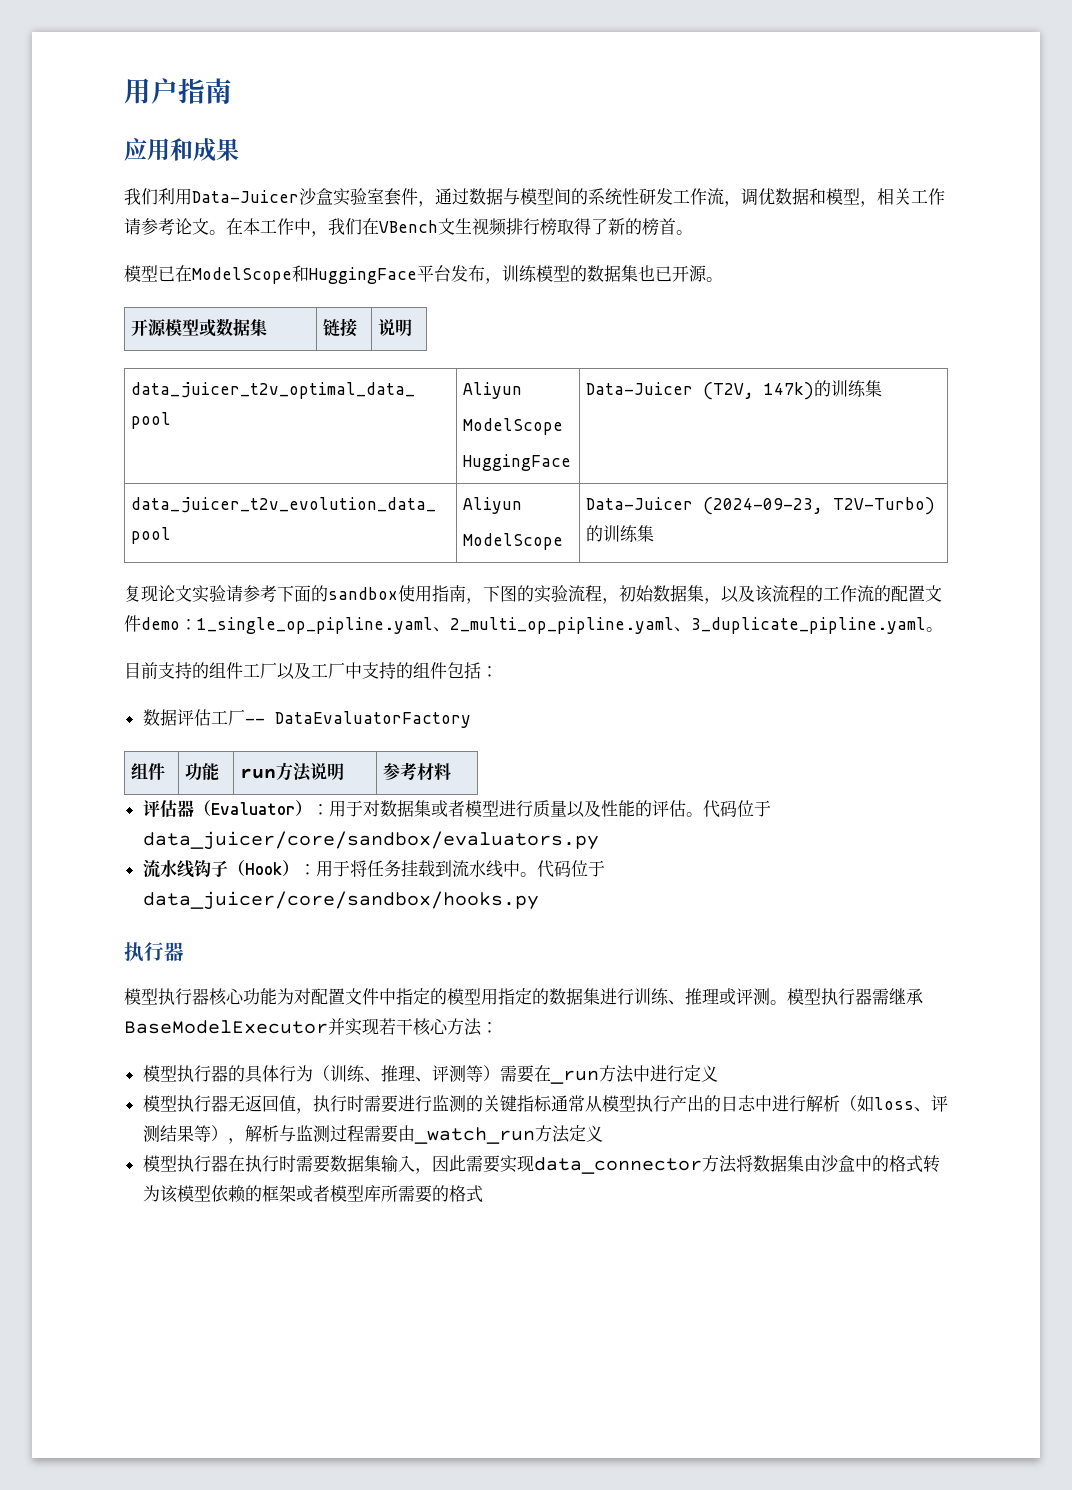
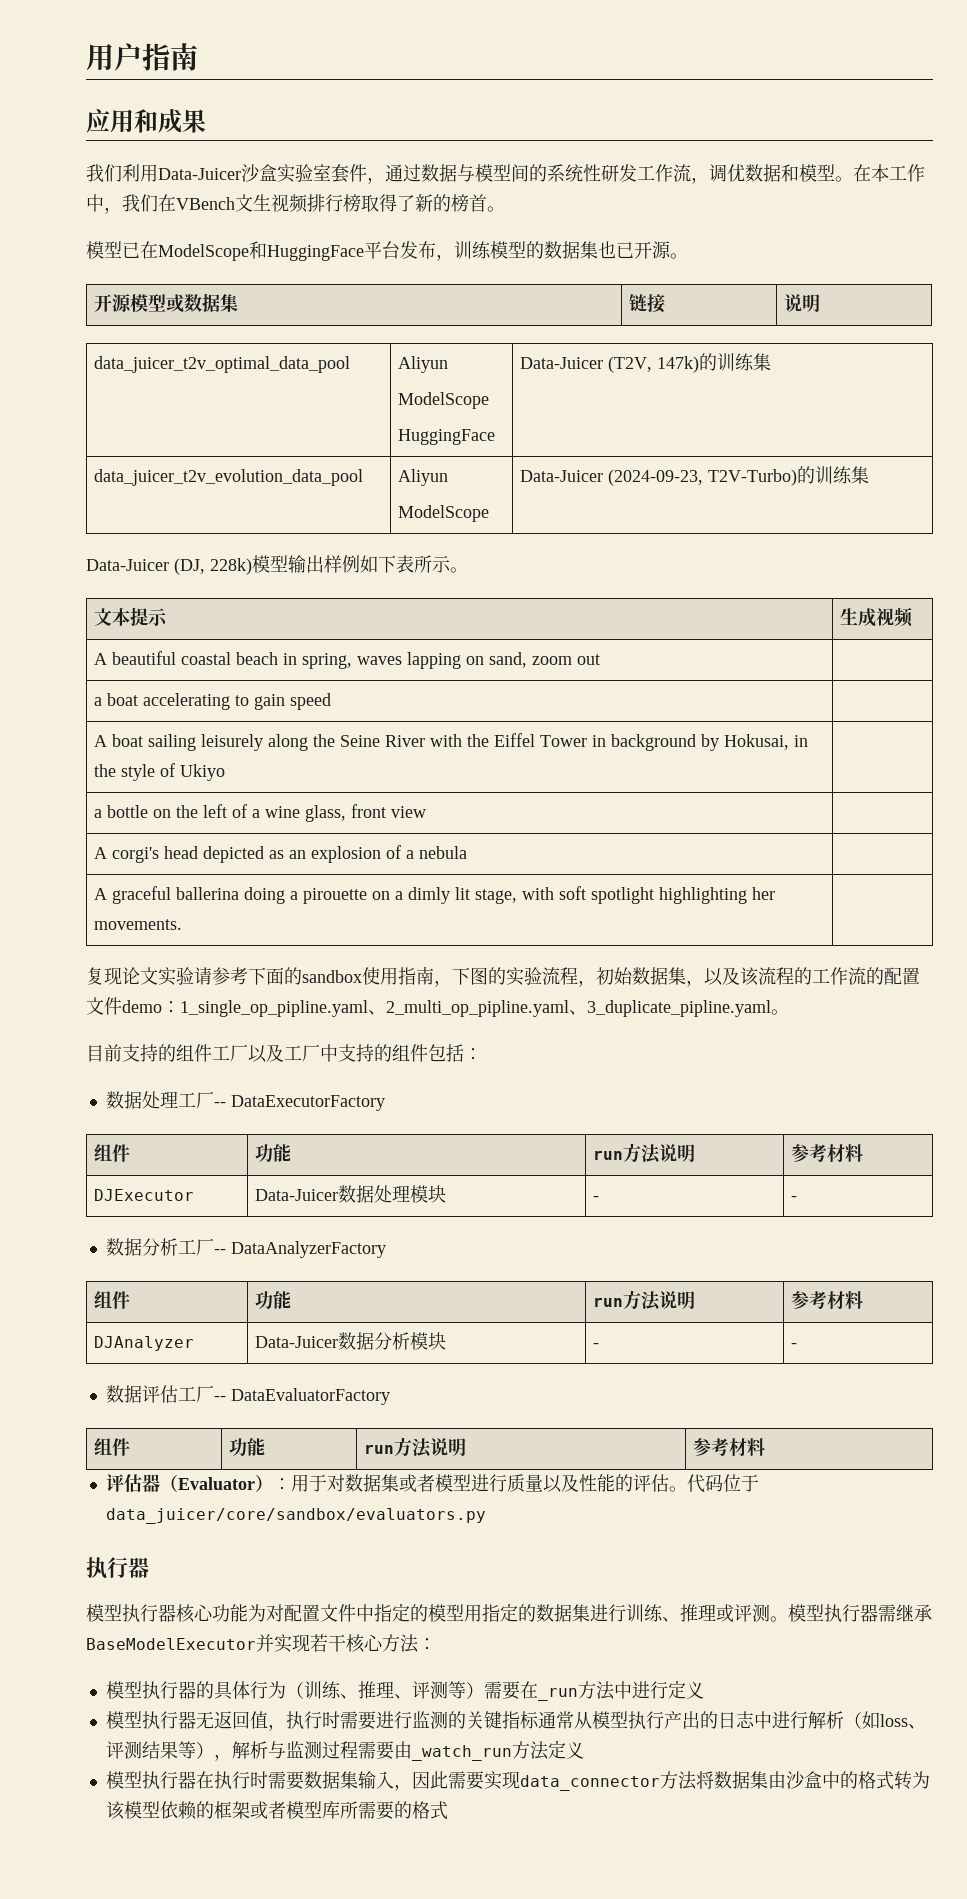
[860,188,945,207] [124,218,209,235] ，相关工作请参考论文 -> (835, 172) none
(654, 533) none -> [86,555,468,575] [94,607,169,626] [840,607,914,627] [94,651,601,669] [94,693,332,710] [94,733,809,751] [94,763,226,781] [94,804,427,822] [94,845,468,863] [94,886,776,904] [94,919,183,930] // Data-Juicer (DJ, 228k)模型输出样例如下表所示。 // 文本提示 | 生成视频 // A beautiful coastal beach in spring, waves lapping on sand, zoom out | // a boat accelerating to gain speed | // A boat sailing leisurely along the Seine River with the Eiffel Tower in background by Hokusai, in the style of Ukiyo | // a bottle on the left of a wine glass, front view | // A corgi's head depicted as an explosion of a nebula | // A graceful ballerina doing a pirouette on a dimly lit stage, with soft spotlight highlighting her movements. |
(498, 671) none -> [105,1091,385,1111] [94,1144,131,1162] [255,1144,292,1162] [593,1143,696,1164] [791,1144,864,1163] [94,1189,195,1201] [255,1185,447,1203] [593,1196,600,1201] [791,1196,798,1201] [105,1238,386,1258] [94,1291,131,1309] [255,1291,292,1309] [593,1290,696,1311] [791,1291,864,1310] [94,1336,195,1351] [255,1332,447,1350] [593,1343,600,1348] [791,1343,798,1348] // 数据处理工厂-- DataExecutorFactory // 组件 | 功能 | run方法说明 | 参考材料 // DJExecutor | Data-Juicer数据处理模块 | - | - // 数据分析工厂-- DataAnalyzerFactory // 组件 | 功能 | run方法说明 | 参考材料 // DJAnalyzer | Data-Juicer数据分析模块 | - | -
[142,860,605,878] [142,891,539,910] // 流水线钩子（Hook）：用于将任务挂载到流水线中。代码位于data_juicer/core/sandbox/hooks.py -> (486, 1516) none

